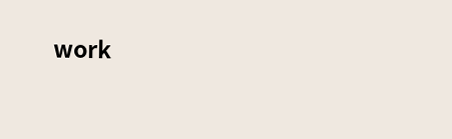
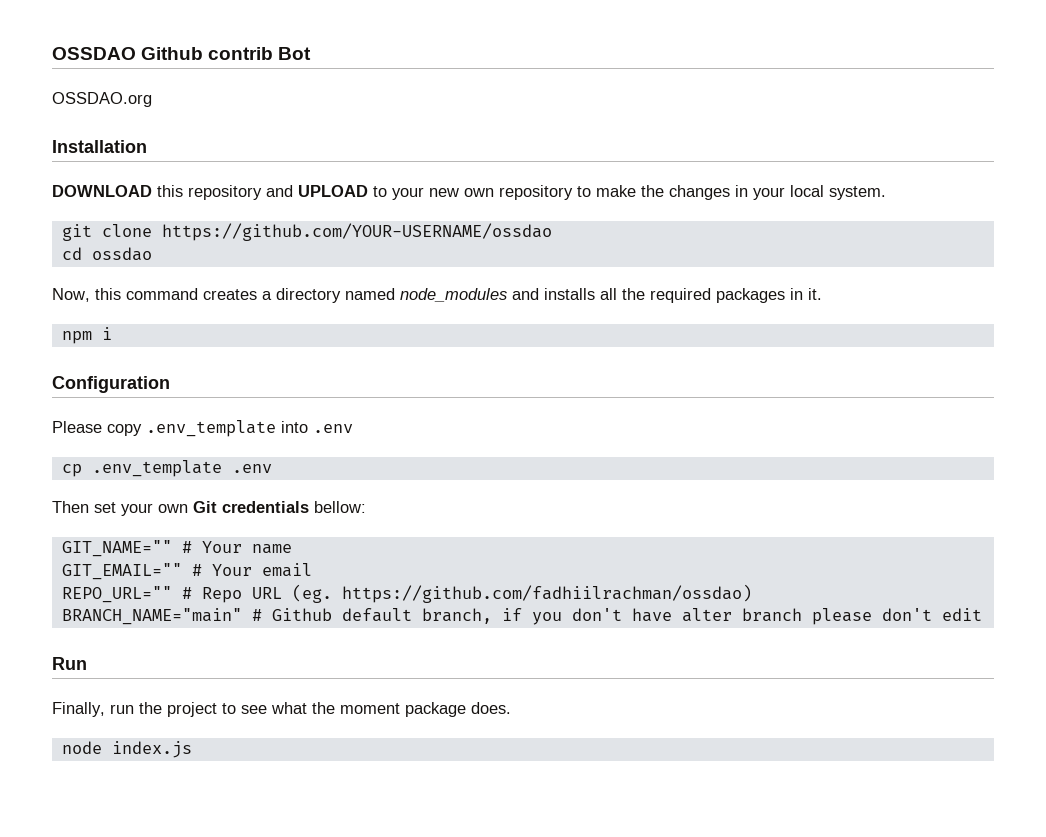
[53,38,112,59] work -> [52,47,312,60] [52,92,152,107] [52,140,147,153] [52,185,886,200] [61,223,552,241] [61,247,152,261] [52,288,822,303] [61,327,112,344] [52,376,170,393] [52,420,353,437] [61,460,272,477] [52,501,366,516] [61,540,292,557] [61,563,312,580] [61,584,752,603] [61,608,982,625] [52,657,87,670] [52,702,511,717] [61,741,192,758] OSSDAO Github contrib Bot // OSSDAO.org // Installation // DOWNLOAD this repository and UPLOAD to your new own repository to make the changes in your local system. // git clone https://github.com/YOUR-USERNAME/ossdao // cd ossdao // Now, this command creates a directory named node_modules and installs all the required packages in it. // npm i // Configuration // Please copy .env_template into .env // cp .env_template .env // Then set your own Git credentials bellow: // GIT_NAME="" # Your name // GIT_EMAIL="" # Your email // REPO_URL="" # Repo URL (eg. https://github.com/fadhiilrachman/ossdao) // BRANCH_NAME="main" # Github default branch, if you don't have alter branch please don't edit // Run // Finally, run the project to see what the moment package does. // node index.js

